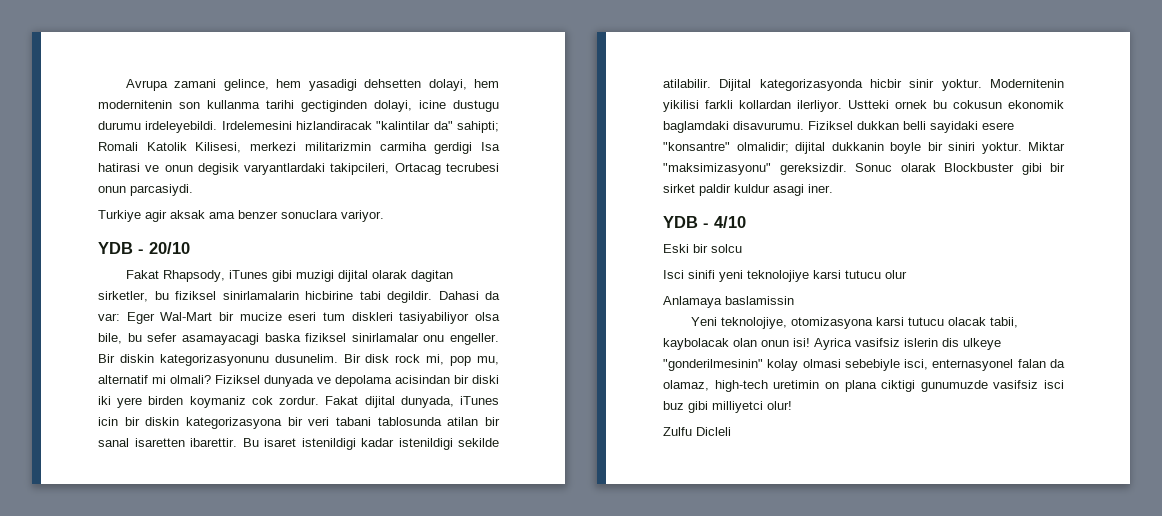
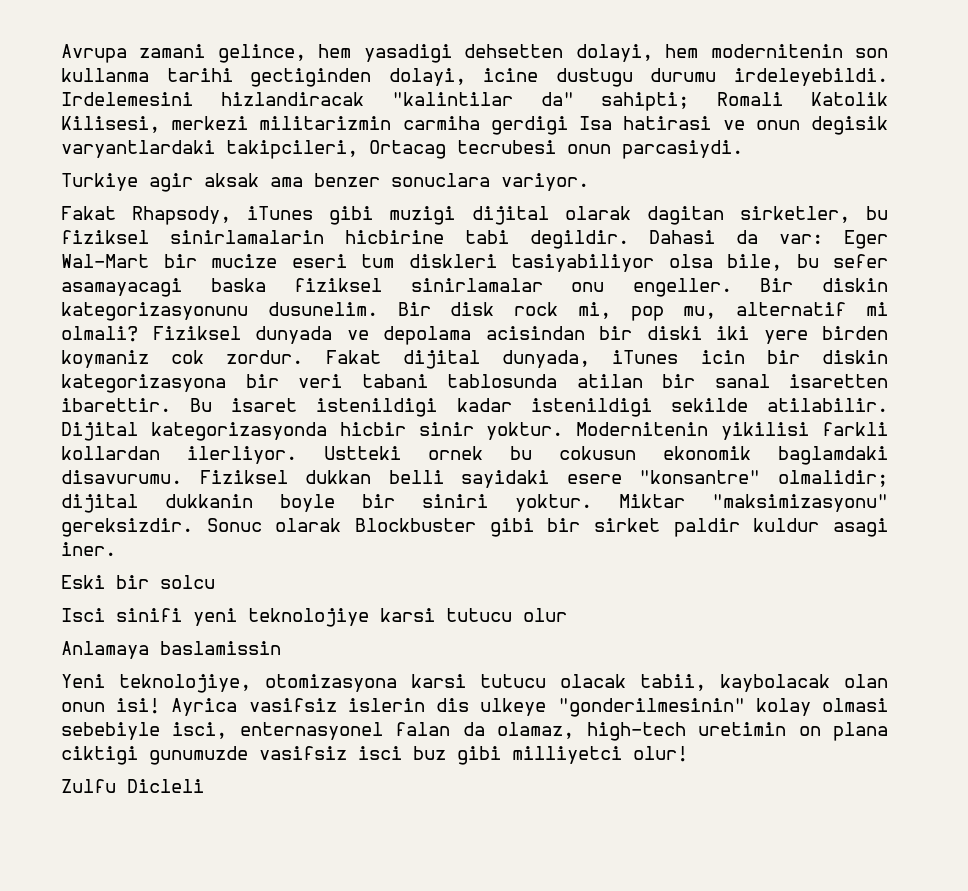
[98,242,190,254] // YDB - 20/10 -> (589, 182) none
[663,216,746,228] // YDB - 4/10 -> (116, 549) none

